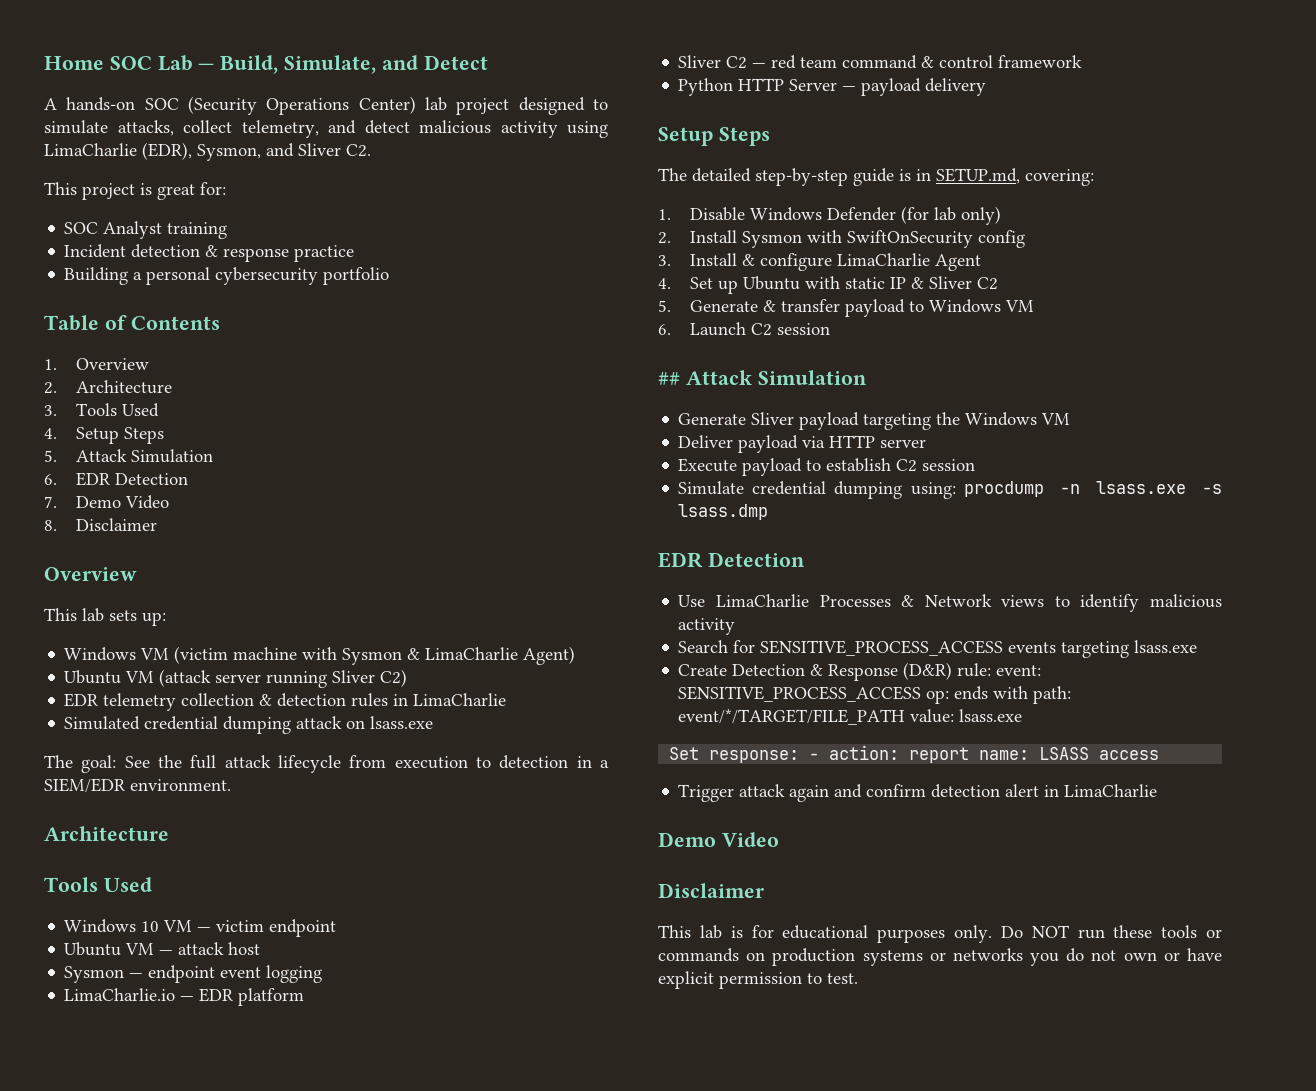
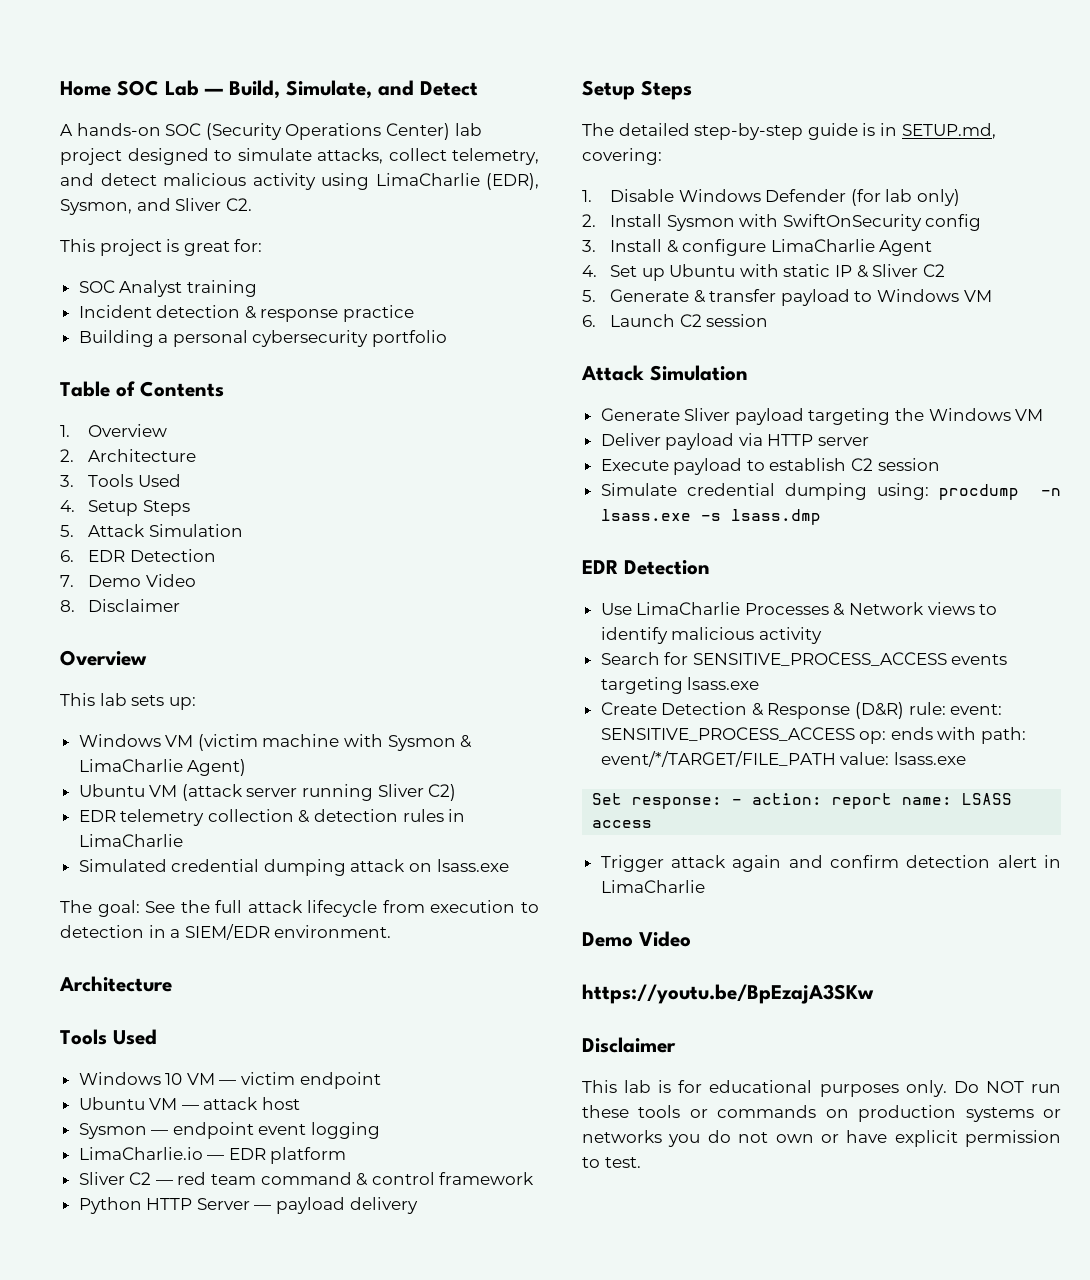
[658,372,680,385] ## -> (769, 320) none
(779, 839) none -> [582,984,874,1004] // https://youtu.be/BpEzajA3SKw

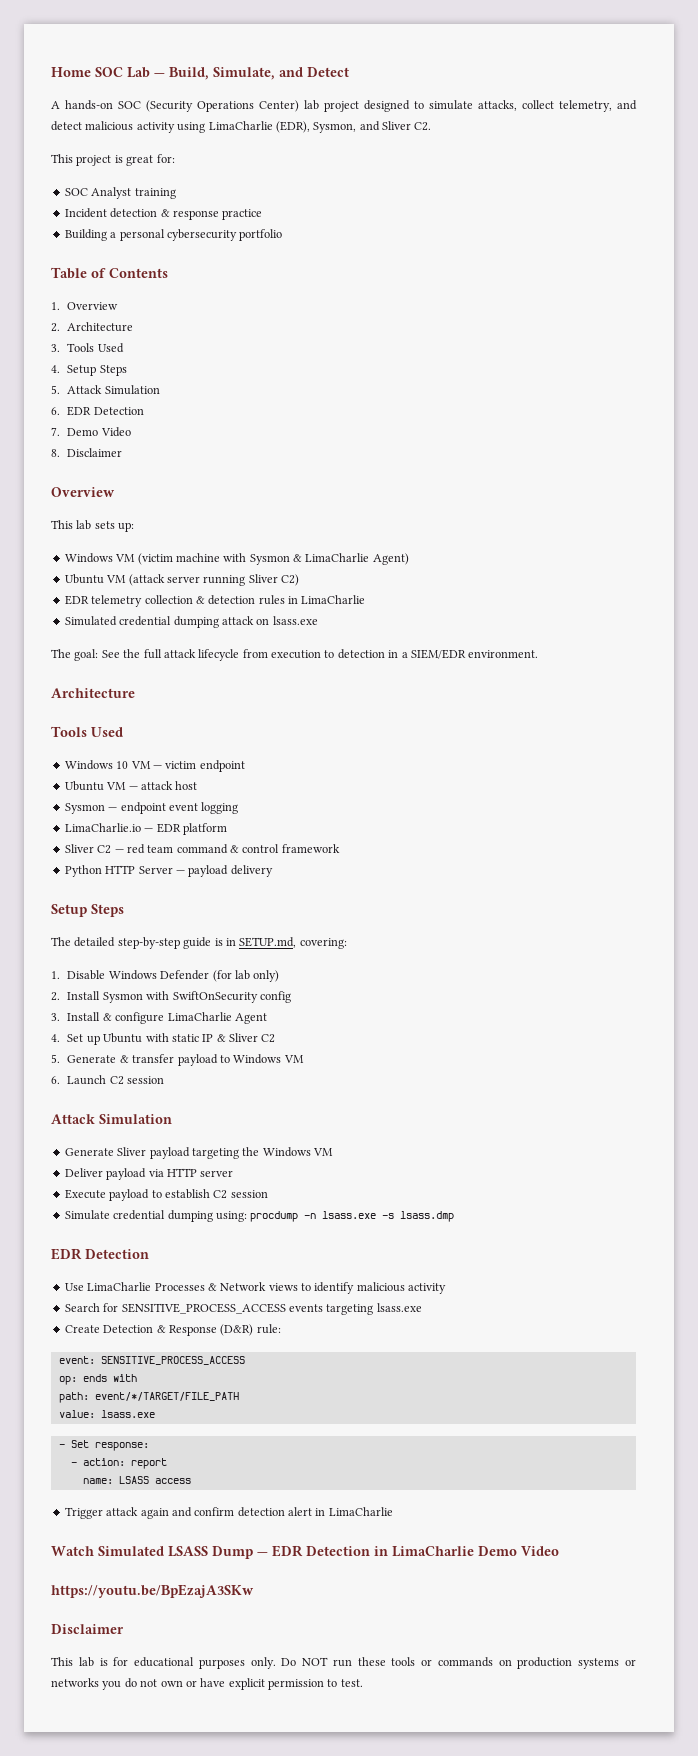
(946, 708) none -> (281, 1329) //
(855, 734) none -> (245, 1360) //
(977, 733) none -> (137, 1378) //
(836, 759) none -> (239, 1396) //
(966, 758) none -> [58,1444,65,1448] -
(723, 803) none -> (149, 1446) //
(893, 801) none -> (167, 1463) //
(705, 886) none -> [51,1545,474,1559] Watch Simulated LSASS Dump — EDR Detection in LimaCharlie

